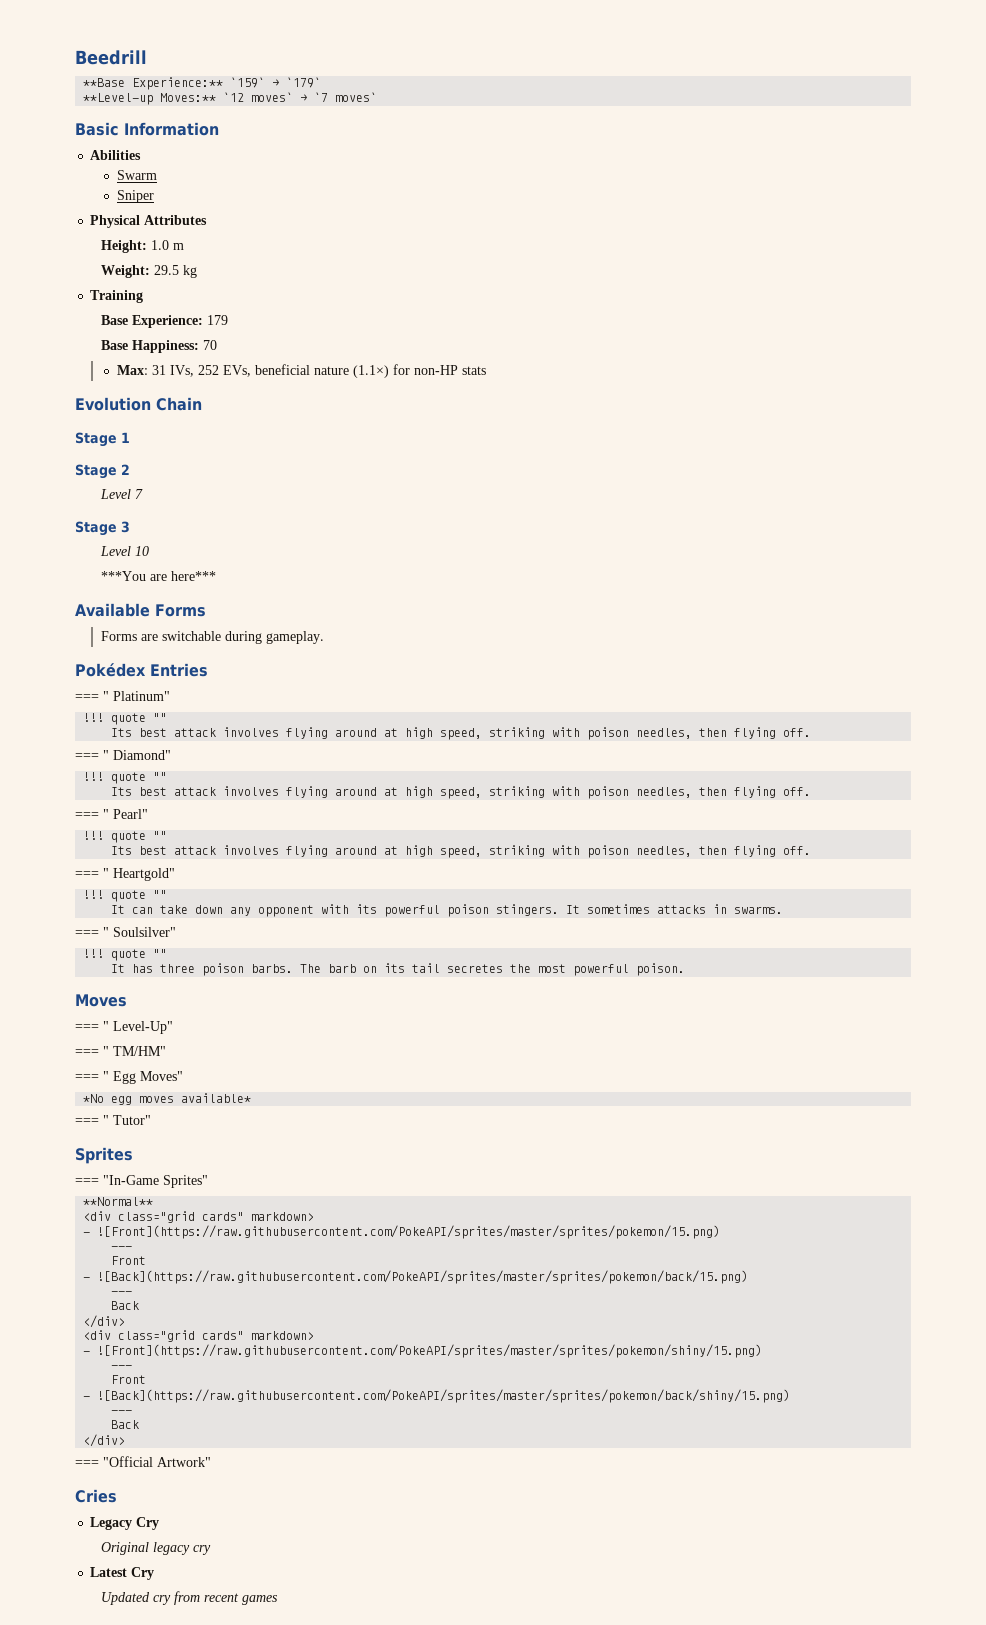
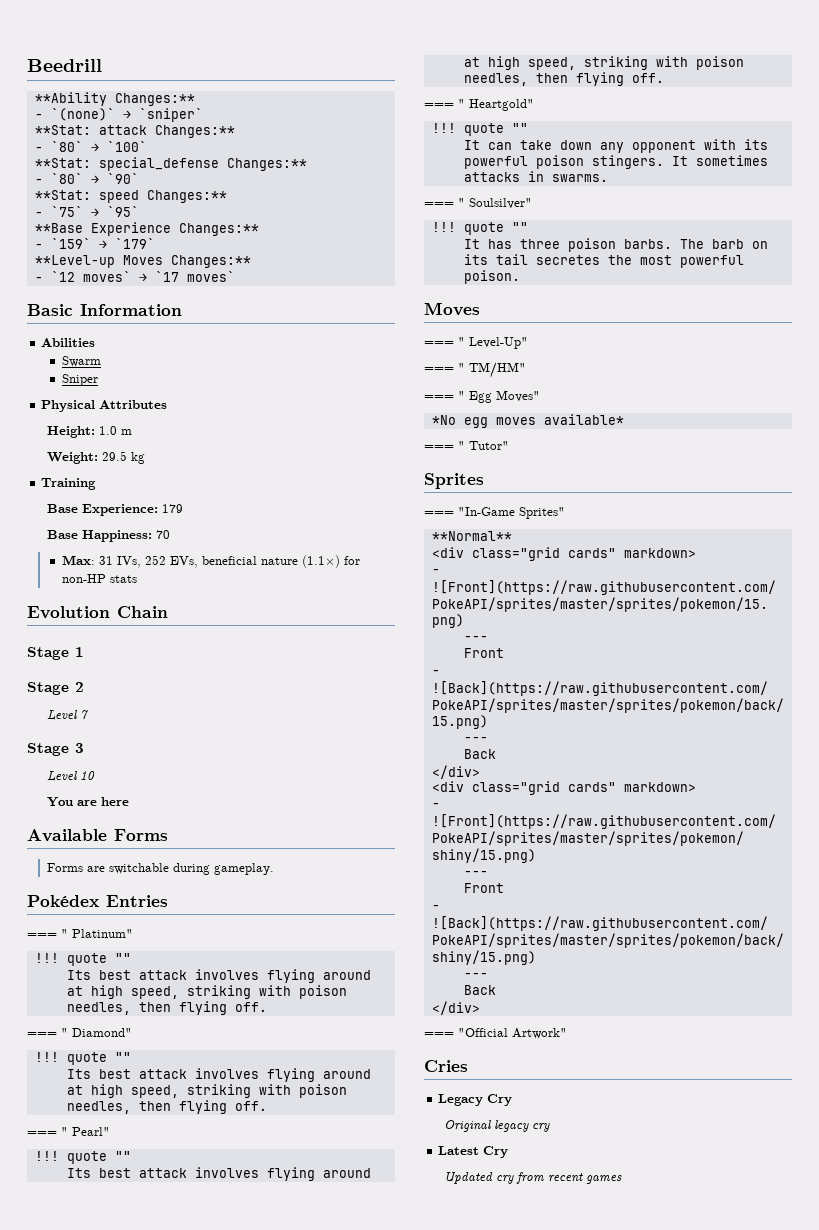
[83,77,224,90] **Base Experience:** -> [34,92,195,106] [34,108,203,122] [34,125,235,138] [34,141,147,152] [34,157,307,171] [34,173,139,184] [34,190,227,203] [34,206,139,217] [34,222,259,236] [34,244,43,249] **Ability Changes:** // - `(none)` → `sniper` // **Stat: attack Changes:** // - `80` → `100` // **Stat: special_defense Changes:** // - `80` → `90` // **Stat: speed Changes:** // - `75` → `95` // **Base Experience Changes:** // -
[160,93,217,102] Moves:** -> [122,255,251,268] [34,277,43,282] Moves Changes:** // -
[314,92,329,102] `7 -> [154,271,179,282] `17
[101,571,217,581] ***You are here*** -> [47,797,130,807] You are here

